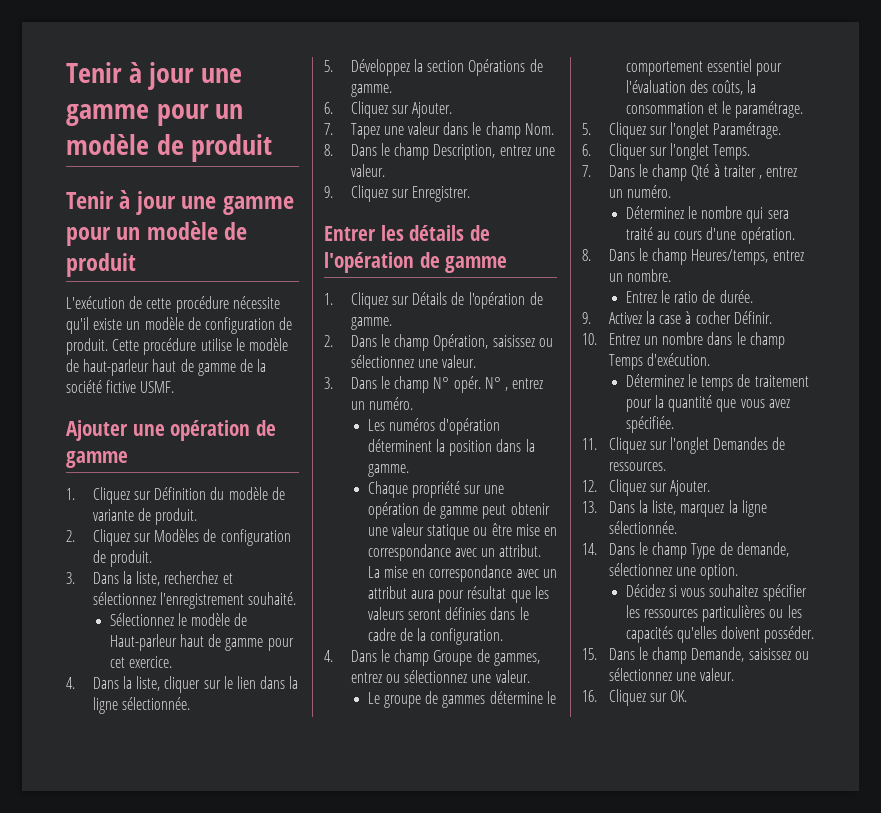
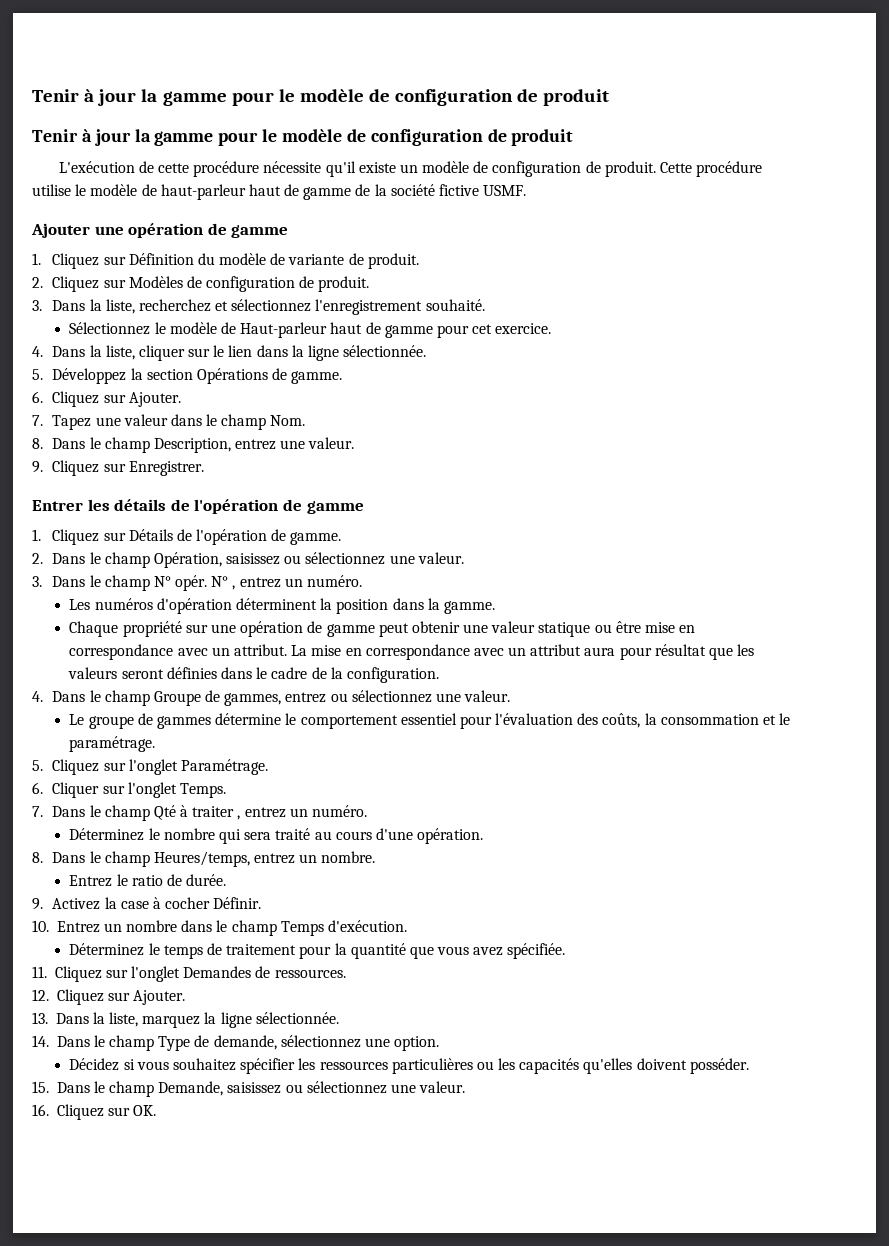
[66,62,242,90] [66,104,244,126] [66,134,184,155] Tenir à jour une gamme pour un modèle de -> [32,89,539,106] Tenir à jour la gamme pour le modèle de configuration de
[181,196,294,215] [66,221,248,246] une gamme pour un modèle de -> [134,129,507,146] la gamme pour le modèle de configuration de

